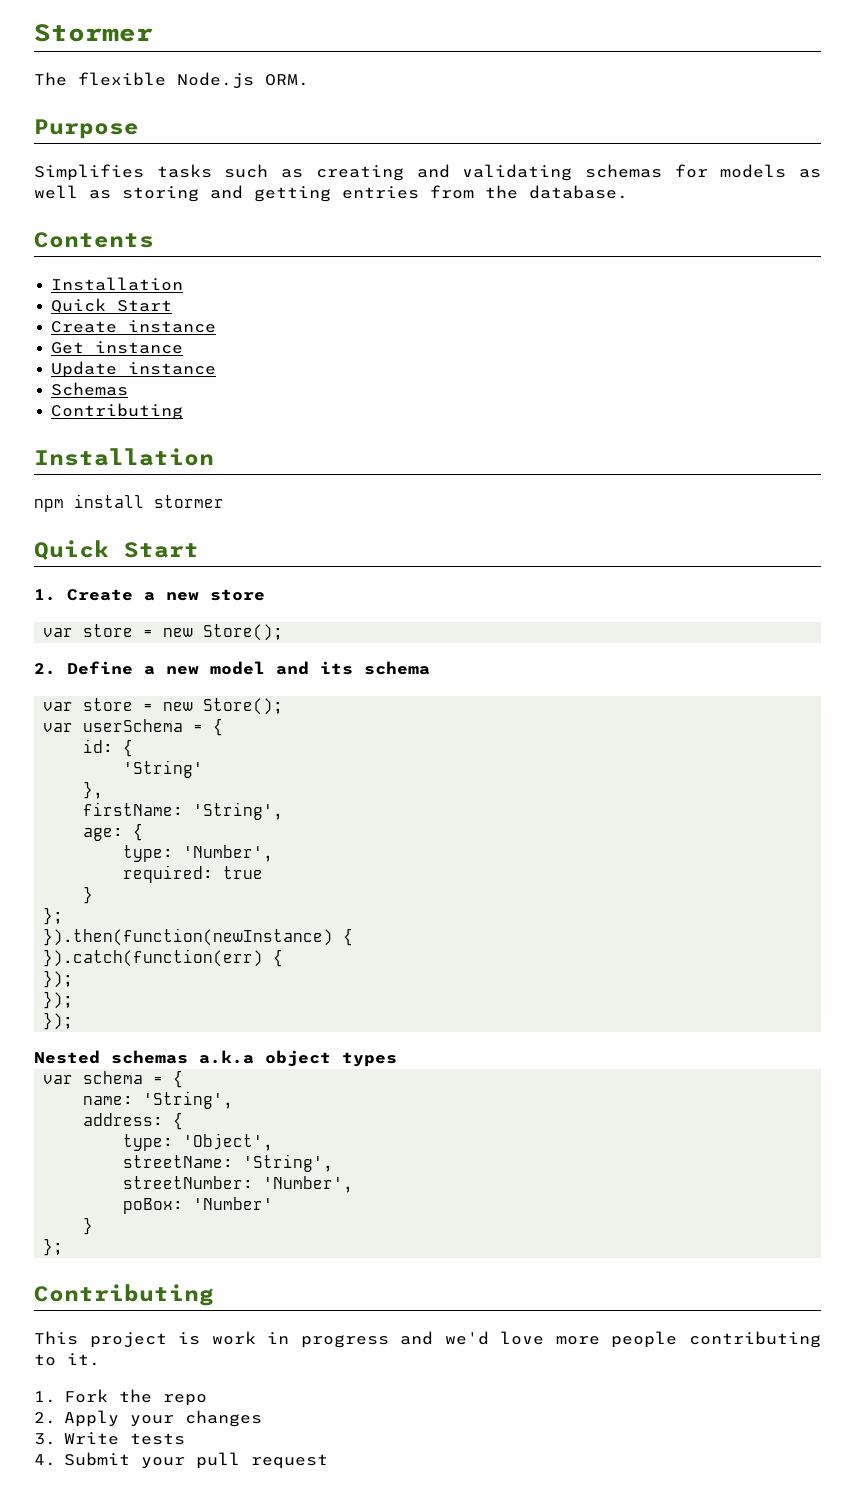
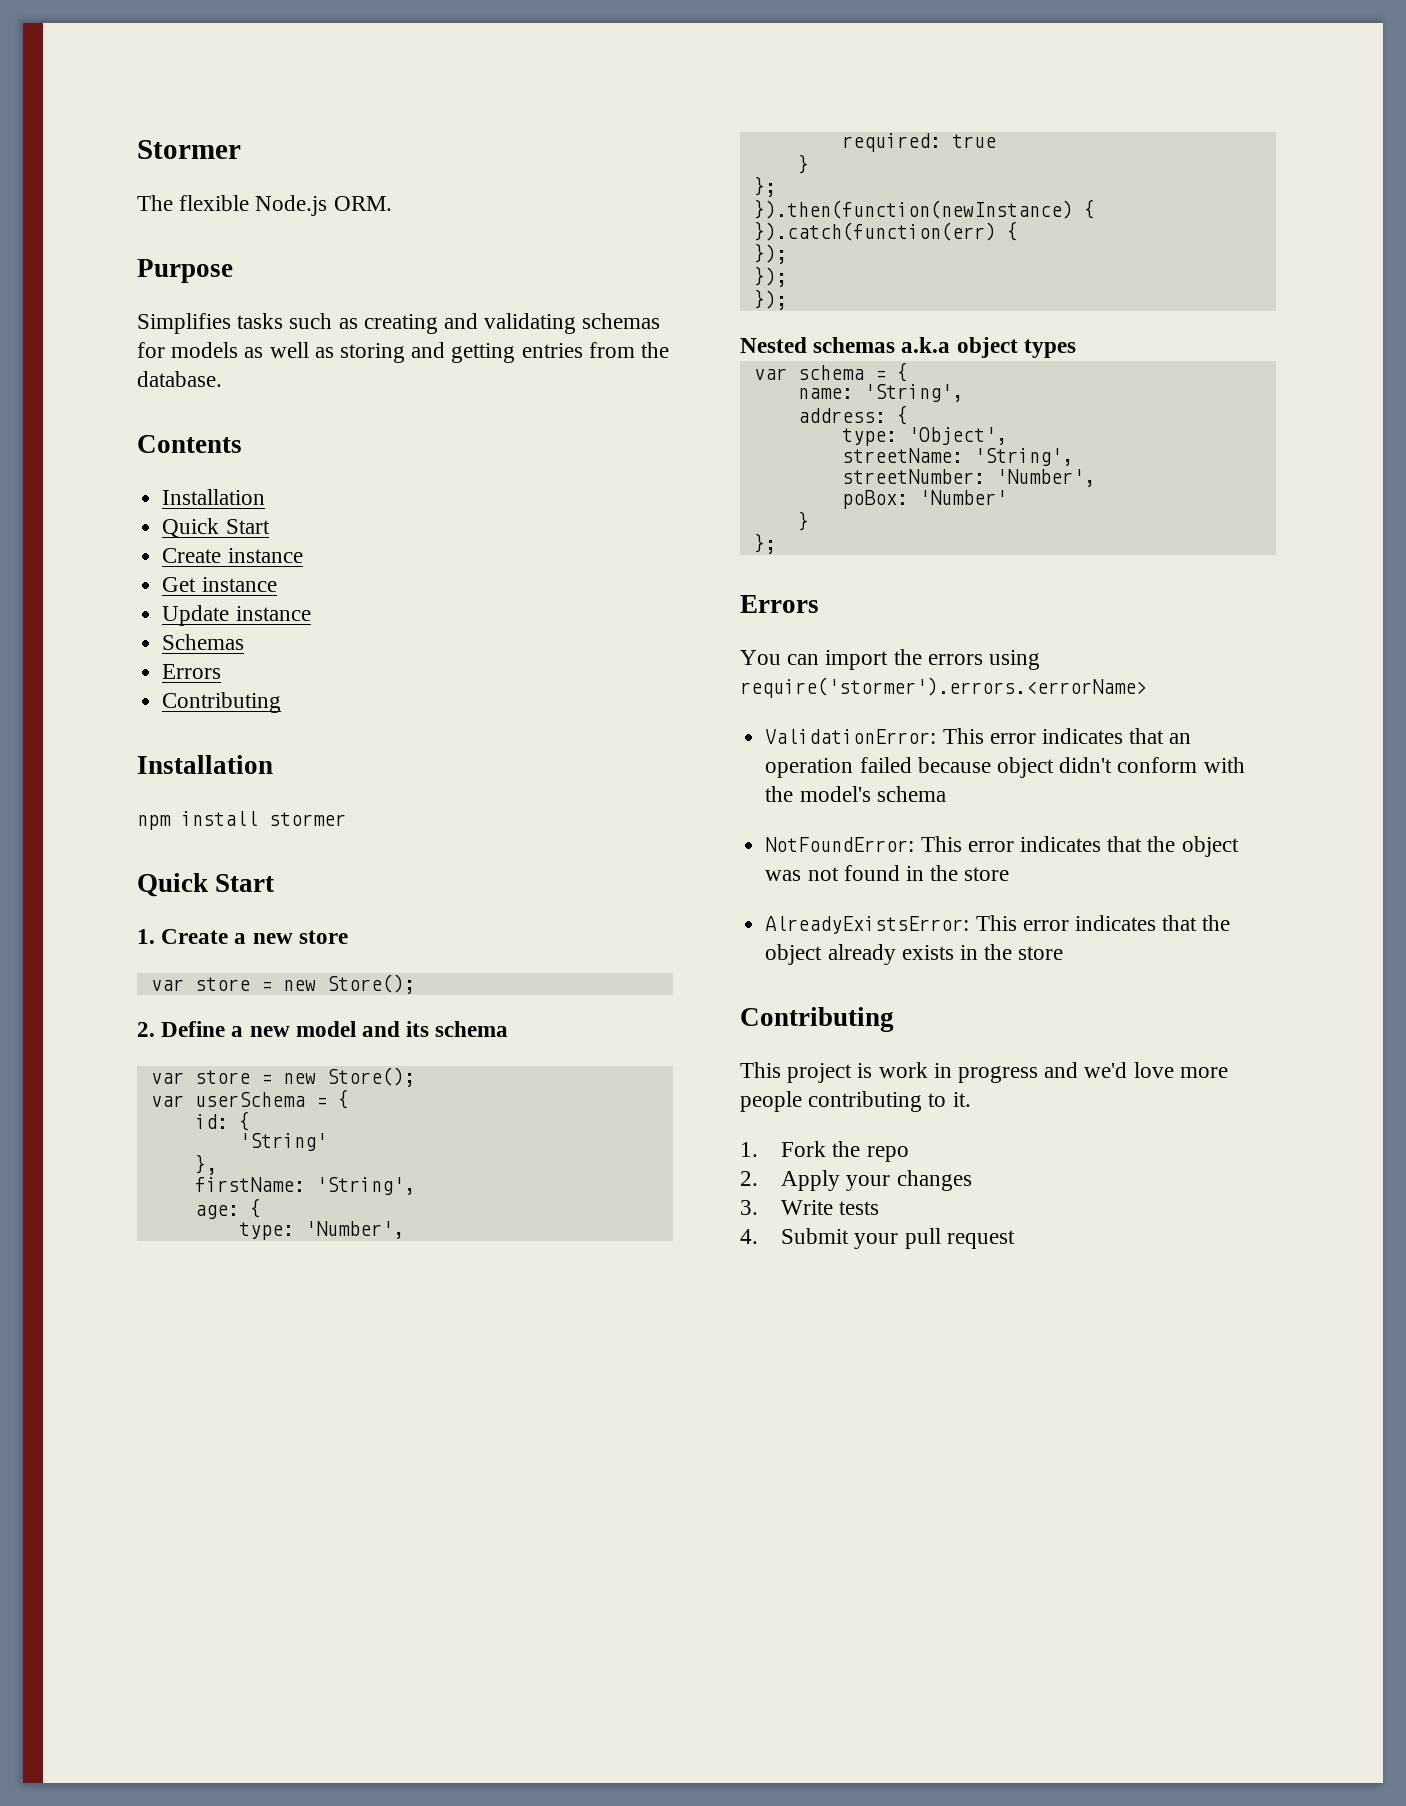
(129, 389) none -> [162,664,222,679] // Errors
(64, 1247) none -> [740,595,819,613] [740,649,1041,670] [740,677,1147,698] [765,728,1192,744] [765,757,1245,778] [765,786,946,802] [765,836,1239,857] [765,865,1010,881] [765,915,1231,934] [765,944,1064,965] // Errors // You can import the errors using require('stormer').errors.<errorName> // ValidationError: This error indicates that an operation failed because object didn't conform with the model's schema // NotFoundError: This error indicates that the object was not found in the store // AlreadyExistsError: This error indicates that the object already exists in the store

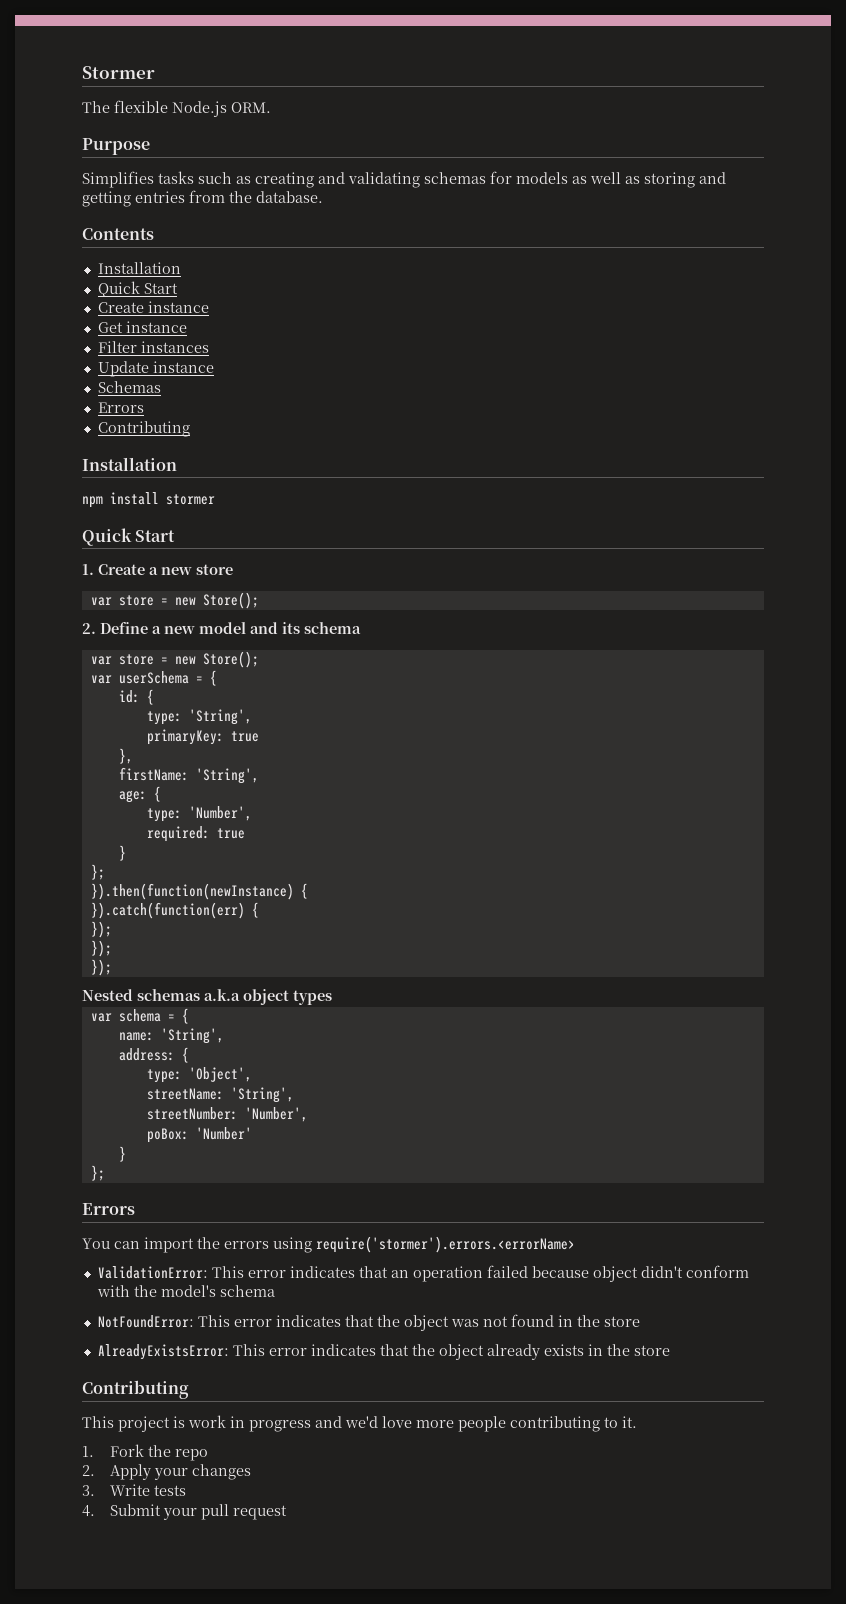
(277, 584) none -> [97,341,209,353] // Filter instances
[238,1133,327,1151] 'String' -> [146,709,252,725] [146,729,259,745] type: 'String', // primaryKey: true

